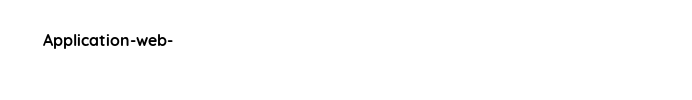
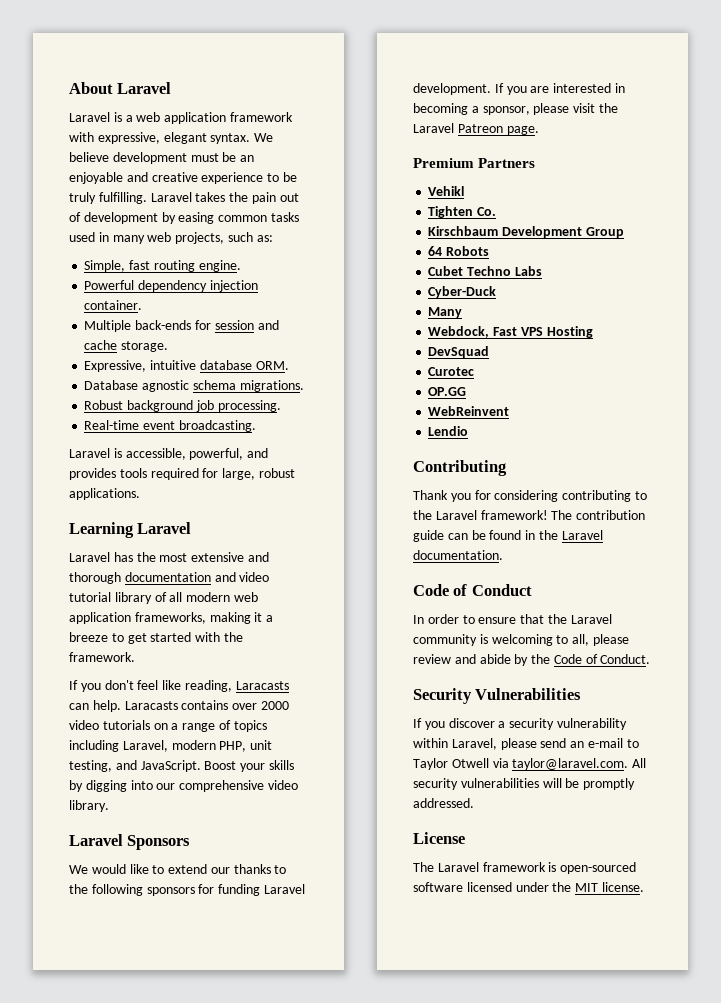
[43,33,173,49] Application-web- -> [69,82,172,94] [69,112,293,124] [69,132,274,144] [69,152,255,164] [69,172,297,184] [69,192,299,204] [69,212,299,224] [69,232,273,244] [84,260,241,272] [84,280,258,292] [84,300,143,310] [84,320,279,332] [84,340,169,352] [84,360,289,372] [84,380,304,392] [84,400,281,412] [84,420,256,432] [69,448,269,460] [69,468,295,480] [69,488,140,500] [69,522,192,538] [69,552,269,562] [69,572,270,584] [69,592,258,604] [69,612,274,624] [69,632,243,644] [69,652,135,662] [69,680,289,692] [69,700,289,712] [69,720,267,732] [69,740,273,752] [69,760,294,772] [69,780,298,792] [69,800,109,812] [69,834,191,850] [69,864,287,874] [69,884,305,896] [413,83,625,95] [413,103,618,115] [413,123,539,135] [413,158,536,168] [428,186,465,196] [428,206,497,218] [428,226,624,238] [428,246,490,256] [428,266,542,276] [428,286,497,298] [428,307,463,318] [428,326,593,338] [428,346,490,358] [428,367,475,376] [428,387,467,396] [428,406,510,416] [428,426,469,436] [413,460,507,476] [413,490,647,502] [413,510,646,520] [413,530,603,542] [413,550,503,560] [413,584,532,596] [413,614,612,624] [413,634,629,646] [413,654,651,666] [413,688,582,704] [413,718,627,730] [413,738,639,750] [413,758,647,770] [413,778,636,790] [413,798,474,808] [413,832,465,844] [413,862,637,874] [413,882,644,892] About Laravel // Laravel is a web application framework with expressive, elegant syntax. We believe development must be an enjoyable and creative experience to be truly fulfilling. Laravel takes the pain out of development by easing common tasks used in many web projects, such as: // Simple, fast routing engine. // Powerful dependency injection container. // Multiple back-ends for session and cache storage. // Expressive, intuitive database ORM. // Database agnostic schema migrations. // Robust background job processing. // Real-time event broadcasting. // Laravel is accessible, powerful, and provides tools required for large, robust applications. // Learning Laravel // Laravel has the most extensive and thorough documentation and video tutorial library of all modern web application frameworks, making it a breeze to get started with the framework. // If you don't feel like reading, Laracasts can help. Laracasts contains over 2000 video tutorials on a range of topics including Laravel, modern PHP, unit testing, and JavaScript. Boost your skills by digging into our comprehensive video library. // Laravel Sponsors // We would like to extend our thanks to the following sponsors for funding Laravel development. If you are interested in becoming a sponsor, please visit the Laravel Patreon page. // Premium Partners // Vehikl // Tighten Co. // Kirschbaum Development Group // 64 Robots // Cubet Techno Labs // Cyber-Duck // Many // Webdock, Fast VPS Hosting // DevSquad // Curotec // OP.GG // WebReinvent // Lendio // Contributing // Thank you for considering contributing to the Laravel framework! The contribution guide can be found in the Laravel documentation. // Code of Conduct // In order to ensure that the Laravel community is welcoming to all, please review and abide by the Code of Conduct. // Security Vulnerabilities // If you discover a security vulnerability within Laravel, please send an e-mail to Taylor Otwell via taylor@laravel.com. All security vulnerabilities will be promptly addressed. // License // The Laravel framework is open-sourced software licensed under the MIT license.

